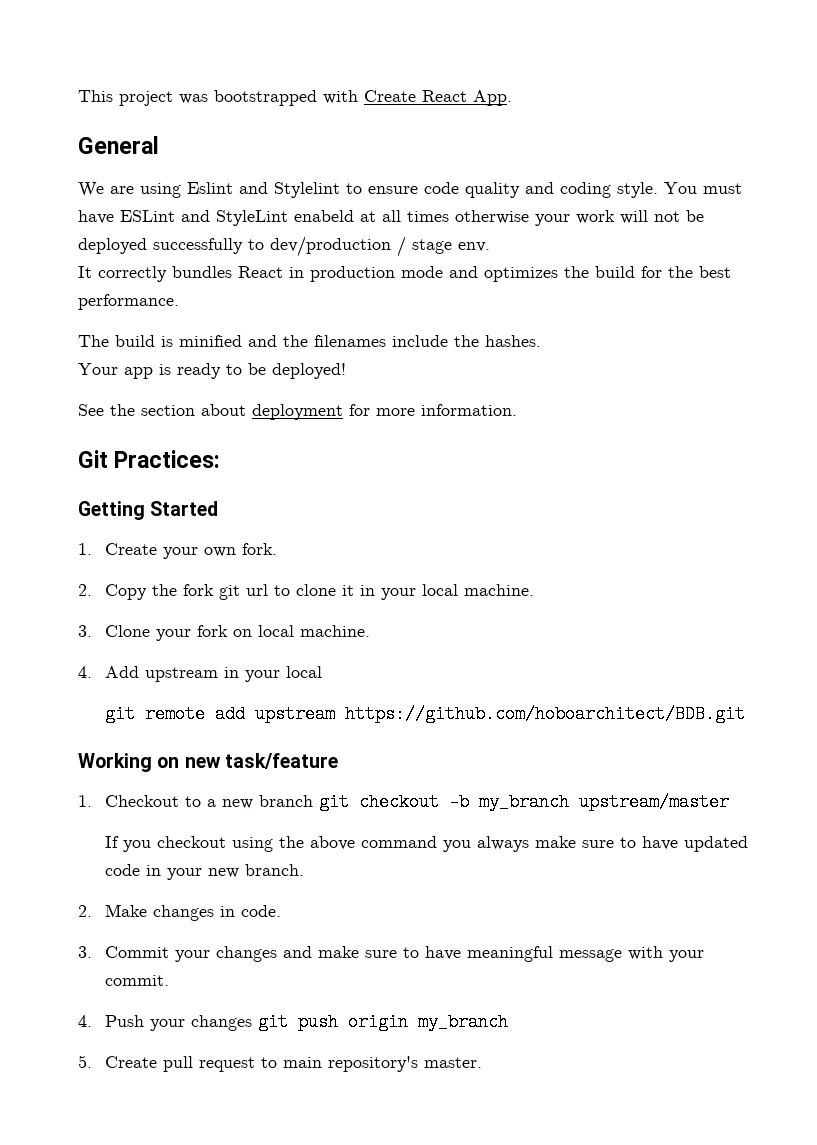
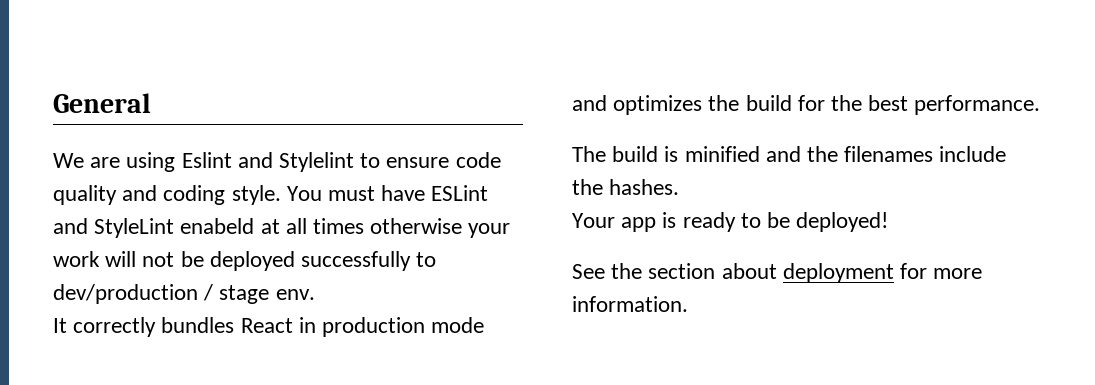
[78,90,512,106] This project was bootstrapped with Create React App. // -> (53, 103) none
[78,450,221,468] [78,501,219,520] [78,543,277,559] [78,584,534,600] [78,625,370,641] [78,666,322,682] [104,705,745,723] [78,753,338,772] [78,793,729,811] [104,836,748,852] [104,864,304,880] [78,904,281,921] [78,946,704,962] [104,975,169,986] [78,1013,508,1031] [78,1055,482,1072] // Git Practices: // Getting Started // 1. Create your own fork. // 2. Copy the fork git url to clone it in your local machine. // 3. Clone your fork on local machine. // 4. Add upstream in your local // git remote add upstream https://github.com/hoboarchitect/BDB.git // Working on new task/feature // 1. Checkout to a new branch git checkout -b my_branch upstream/master // If you checkout using the above command you always make sure to have updated code in your new branch. // 2. Make changes in code. // 3. Commit your changes and make sure to have meaningful message with your commit. // 4. Push your changes git push origin my_branch // 5. Create pull request to main repository's master. -> (688, 304) none

